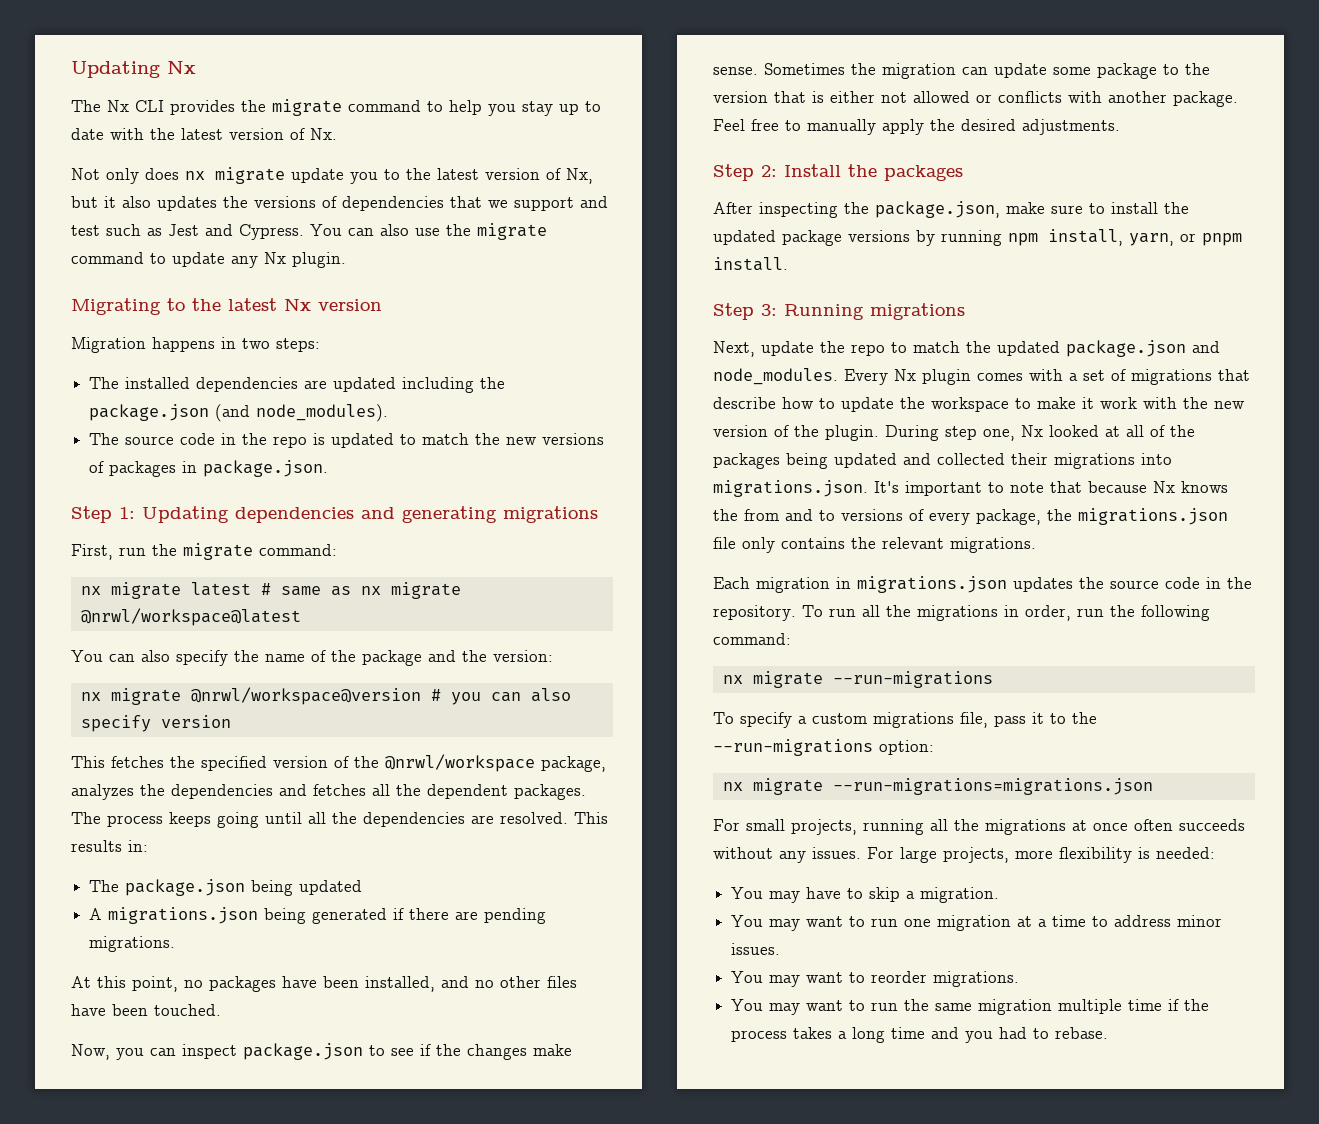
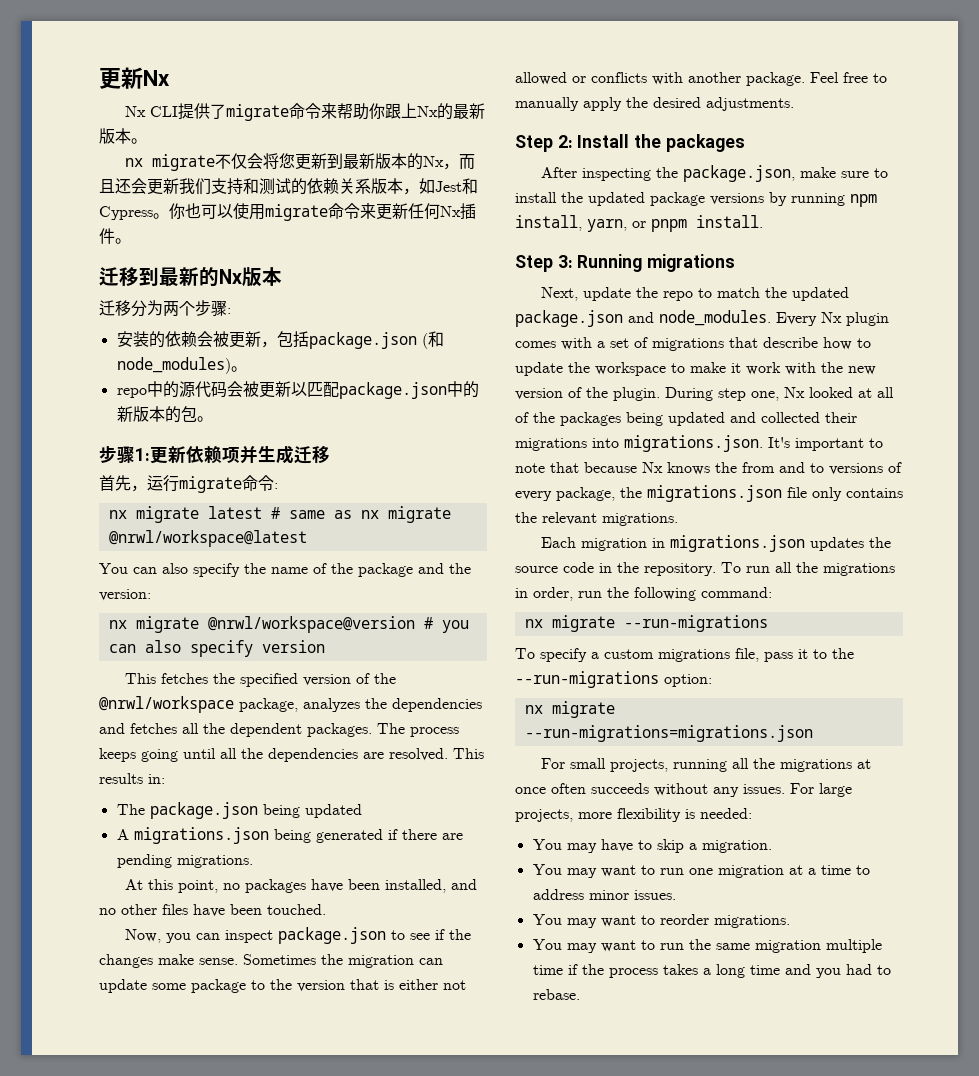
[71,61,160,78] Updating -> [99,67,143,89] 更新
[71,100,101,112] The -> (170, 78) none
[170,99,601,116] [71,128,337,140] [71,167,593,184] [71,196,608,211] [71,223,547,240] [71,252,346,268] [71,298,382,315] [71,337,320,353] [89,377,506,393] [89,404,389,422] [89,433,605,448] [89,460,329,477] [71,506,598,523] [71,543,337,560] provides the migrate command to help you stay up to date with the latest version of Nx. // Not only does nx migrate update you to the latest version of Nx, but it also updates the versions of dependencies that we support and test such as Jest and Cypress. You can also use the migrate command to update any Nx plugin. // Migrating to the latest Nx version // Migration happens in two steps: // The installed dependencies are updated including the package.json (and node_modules). // The source code in the repo is updated to match the new versions of packages in package.json. // Step 1: Updating dependencies and generating migrations // First, run the migrate command: -> [178,103,486,121] [99,128,147,144] [125,153,476,171] [99,178,478,195] [99,203,476,221] [99,228,131,244] [99,267,282,287] [99,300,231,317] [116,331,444,349] [116,357,247,374] [116,381,479,399] [116,406,213,423] [99,445,330,464] [99,475,278,493] 提供了migrate命令来帮助你跟上Nx的最新版本。 // nx migrate不仅会将您更新到最新版本的Nx，而且还会更新我们支持和测试的依赖关系版本，如Jest和Cypress。你也可以使用migrate命令来更新任何Nx插件。 // 迁移到最新的Nx版本 // 迁移分为两个步骤: // 安装的依赖会被更新，包括package.json (和node_modules)。 // repo中的源代码会被更新以匹配package.json中的新版本的包。 // 步骤1:更新依赖项并生成迁移 // 首先，运行migrate命令:

